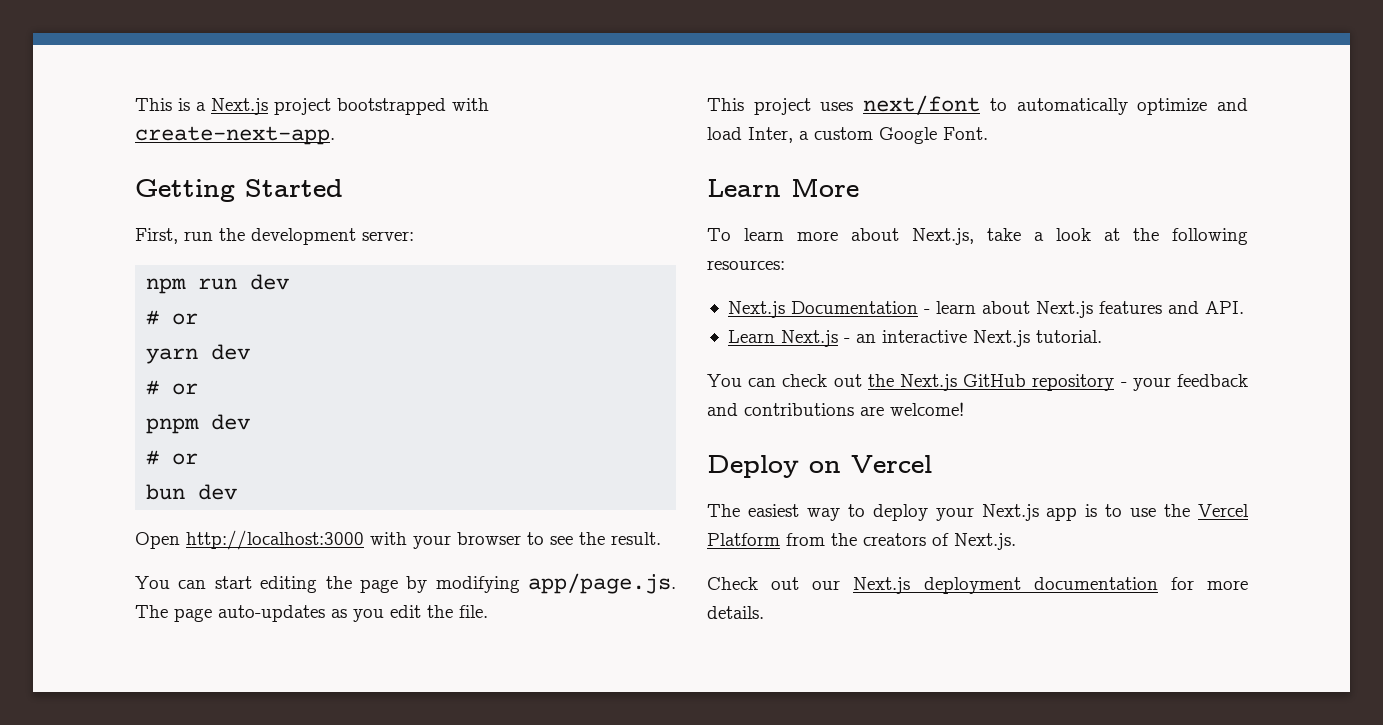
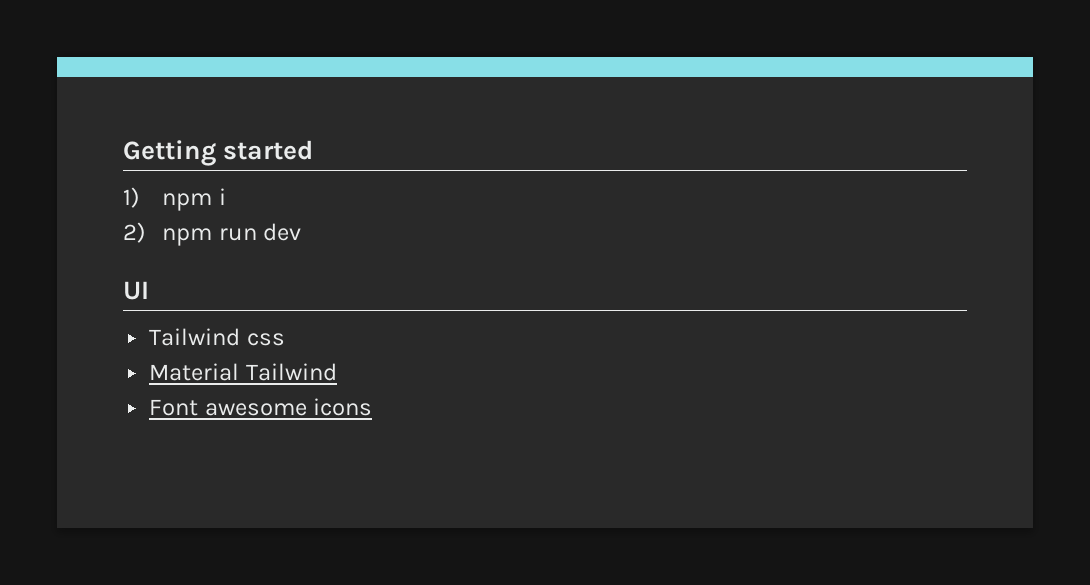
[135,98,489,115] [135,126,335,145] [135,179,343,202] [135,228,414,245] [146,274,290,294] [146,310,199,325] [146,344,251,364] [146,380,199,395] [146,414,251,434] [146,450,199,465] [146,484,238,500] [135,530,661,550] [135,573,676,594] [135,605,488,622] [707,95,1248,115] [707,127,988,144] [707,178,859,197] [707,228,1248,245] [707,260,785,270] [727,301,1244,318] [727,330,1102,347] [707,374,1248,391] [707,402,964,416] [707,455,932,478] [707,504,1249,521] [707,533,1016,550] [707,577,1248,594] [707,606,764,619] This is a Next.js project bootstrapped with create-next-app. // Getting Started // First, run the development server: // npm run dev // # or // yarn dev // # or // pnpm dev // # or // bun dev // Open http://localhost:3000 with your browser to see the result. // You can start editing the page by modifying app/page.js. The page auto-updates as you edit the file. // This project uses next/font to automatically optimize and load Inter, a custom Google Font. // Learn More // To learn more about Next.js, take a look at the following resources: // Next.js Documentation - learn about Next.js features and API. // Learn Next.js - an interactive Next.js tutorial. // You can check out the Next.js GitHub repository - your feedback and contributions are welcome! // Deploy on Vercel // The easiest way to deploy your Next.js app is to use the Vercel Platform from the creators of Next.js. // Check out our Next.js deployment documentation for more details. -> [123,140,314,166] [123,187,226,211] [123,222,302,246] [123,281,149,300] [149,328,285,346] [149,363,337,381] [149,398,373,416] Getting started // 1) npm i // 2) npm run dev // UI // Tailwind css // Material Tailwind // Font awesome icons

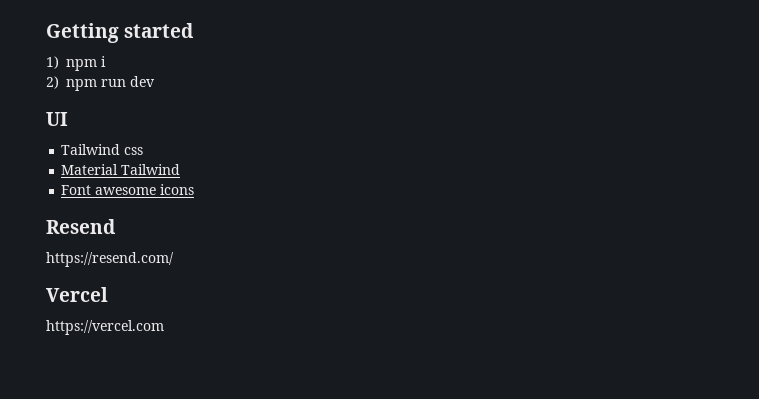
(373, 407) none -> [46,219,116,234] [46,252,174,267] [46,287,108,302] [46,320,164,335] // Resend // https://resend.com/ // Vercel // https://vercel.com

